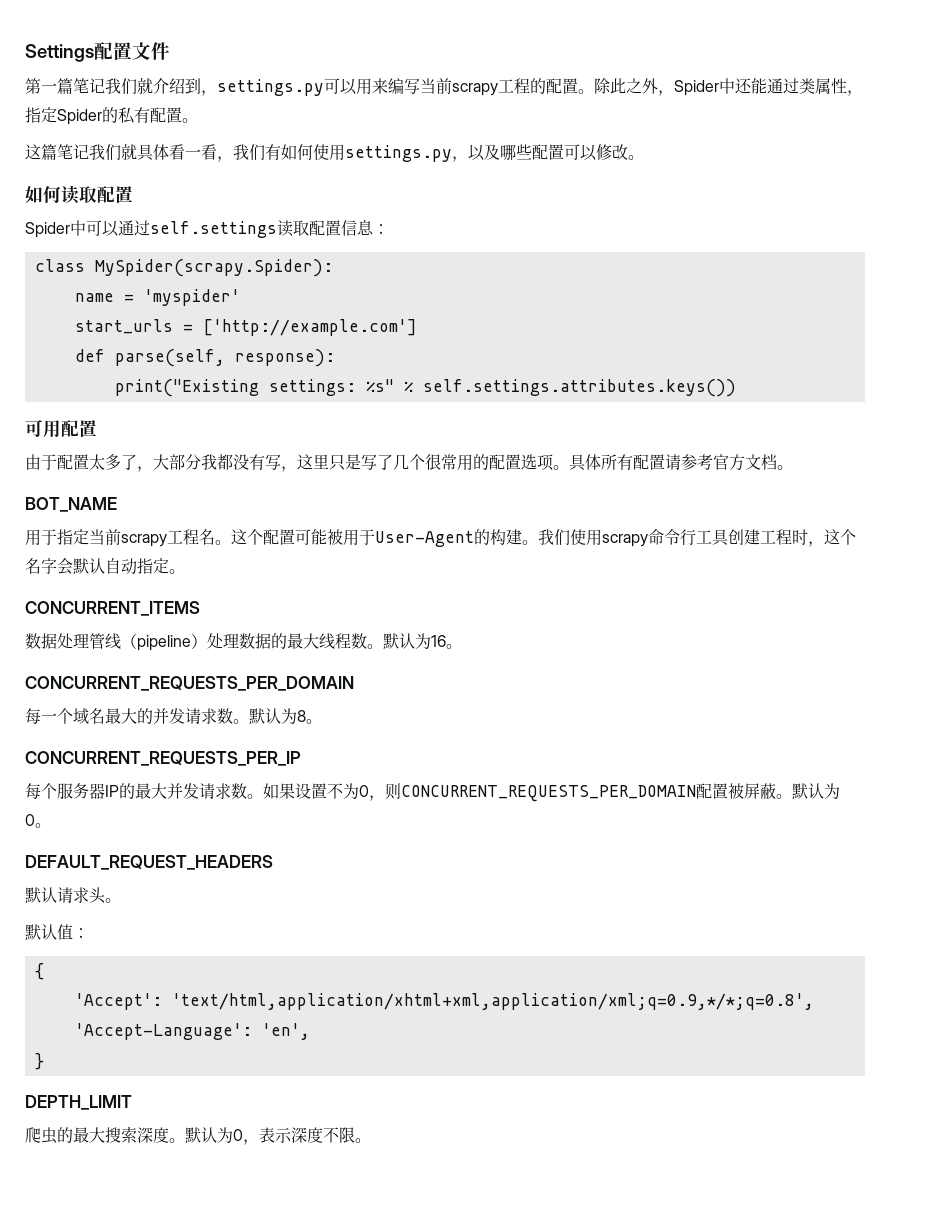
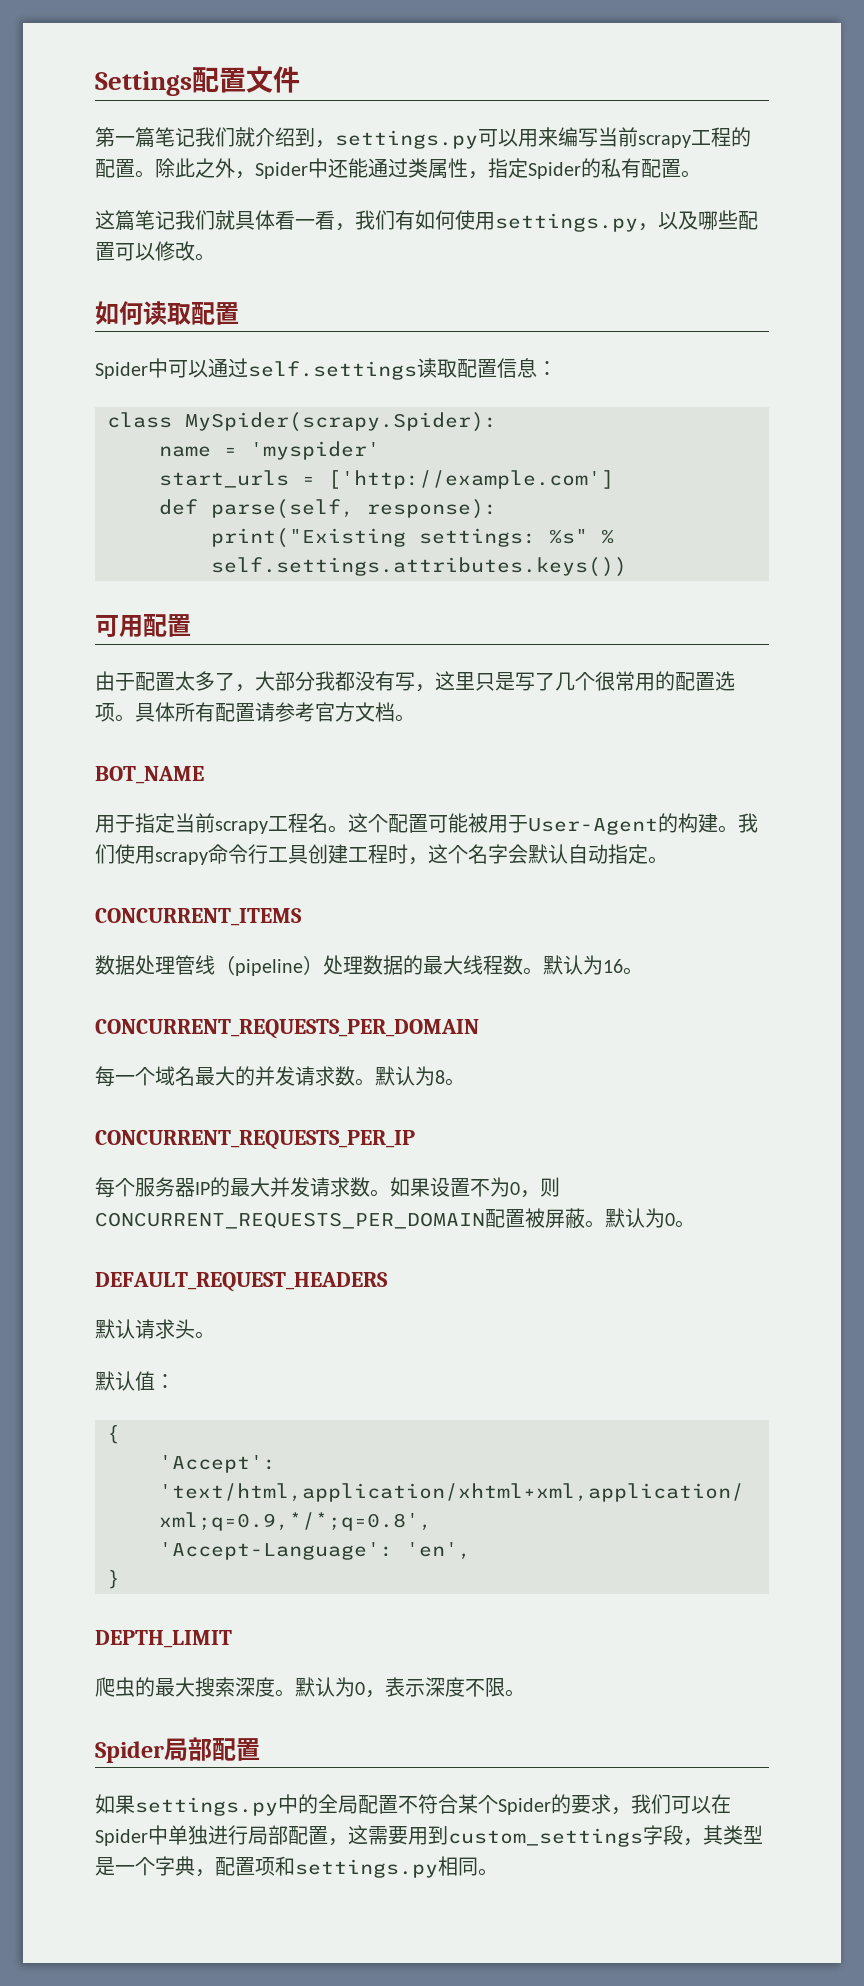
(371, 1140) none -> [95,1737,260,1763] [95,1794,731,1816] [95,1825,763,1847] [95,1856,498,1878] // Spider局部配置 // 如果settings.py中的全局配置不符合某个Spider的要求，我们可以在Spider中单独进行局部配置，这需要用到custom_settings字段，其类型是一个字典，配置项和settings.py相同。

